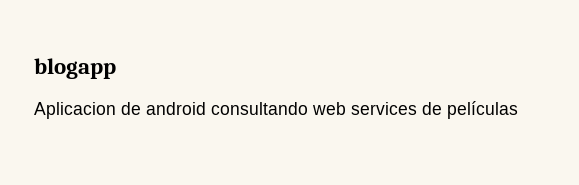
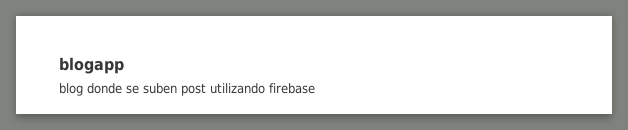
[34,101,518,119] Aplicacion de android consultando web services de películas -> [59,83,315,96] blog donde se suben post utilizando firebase

